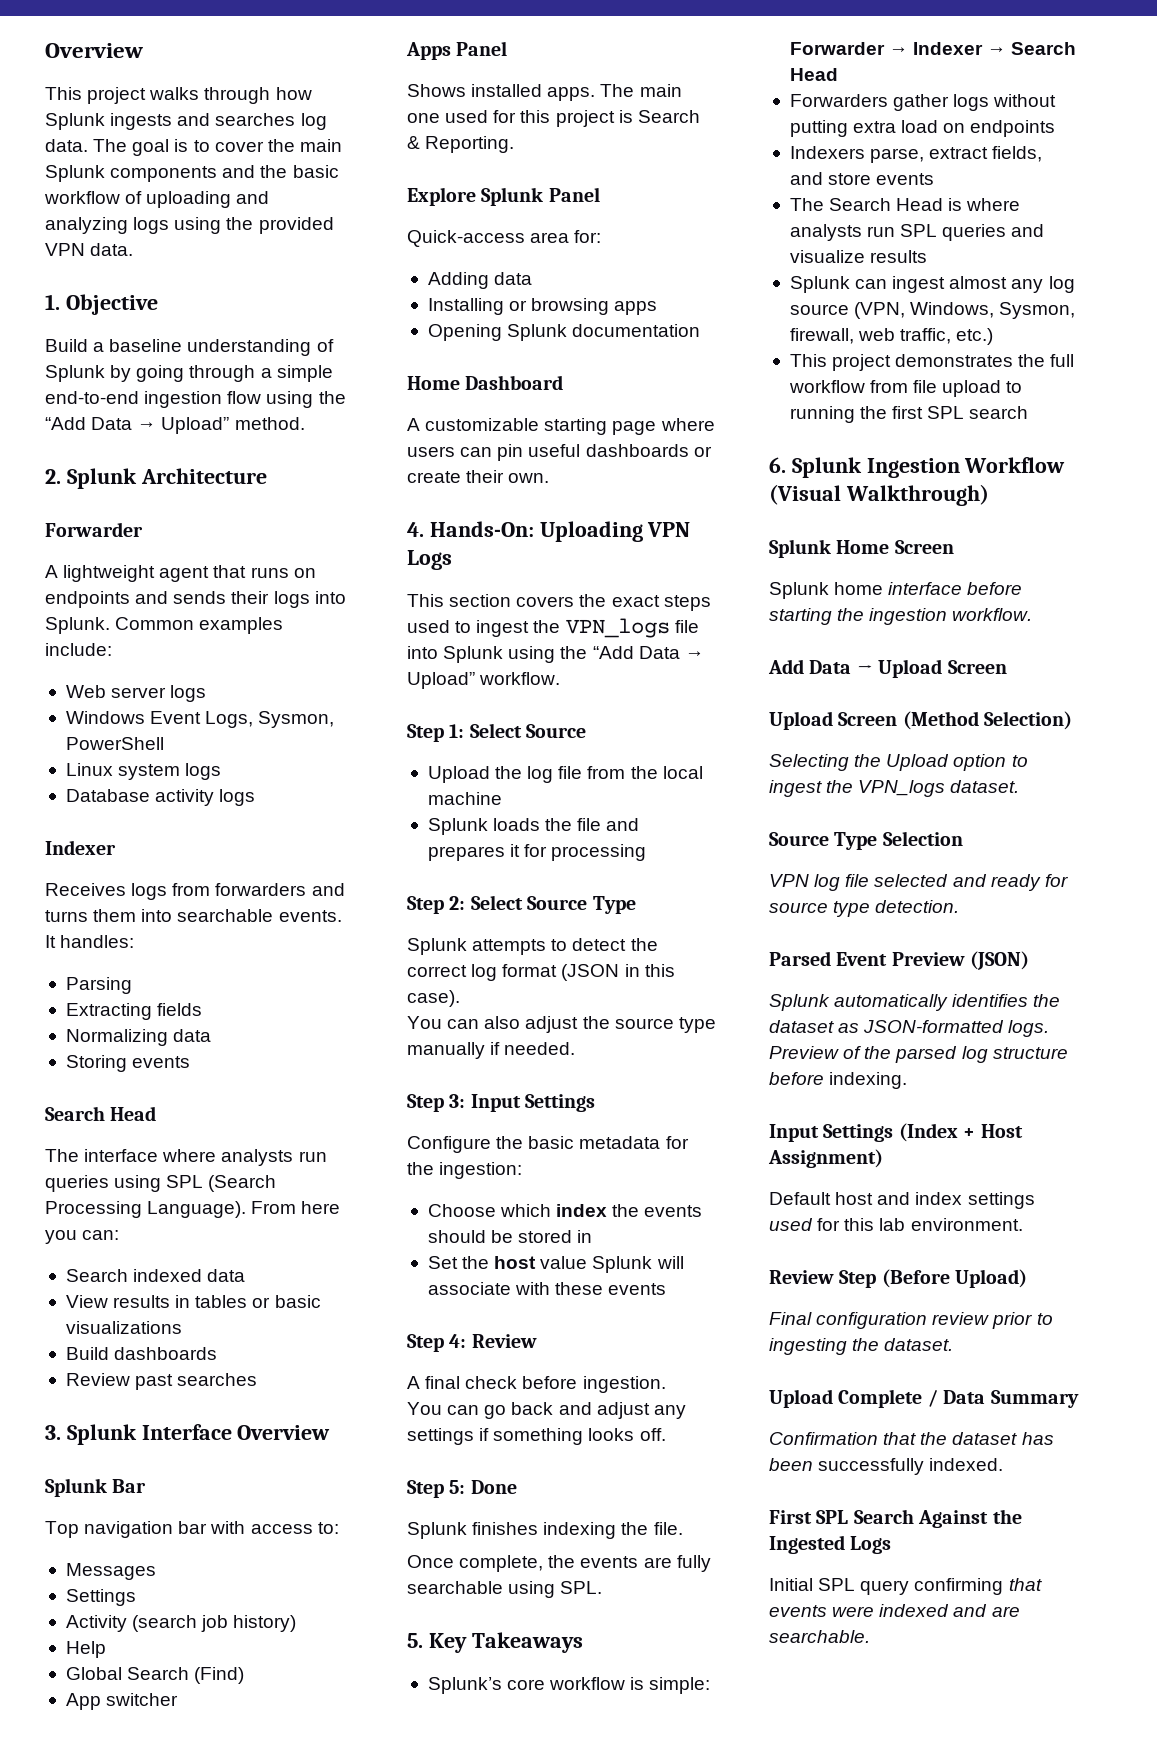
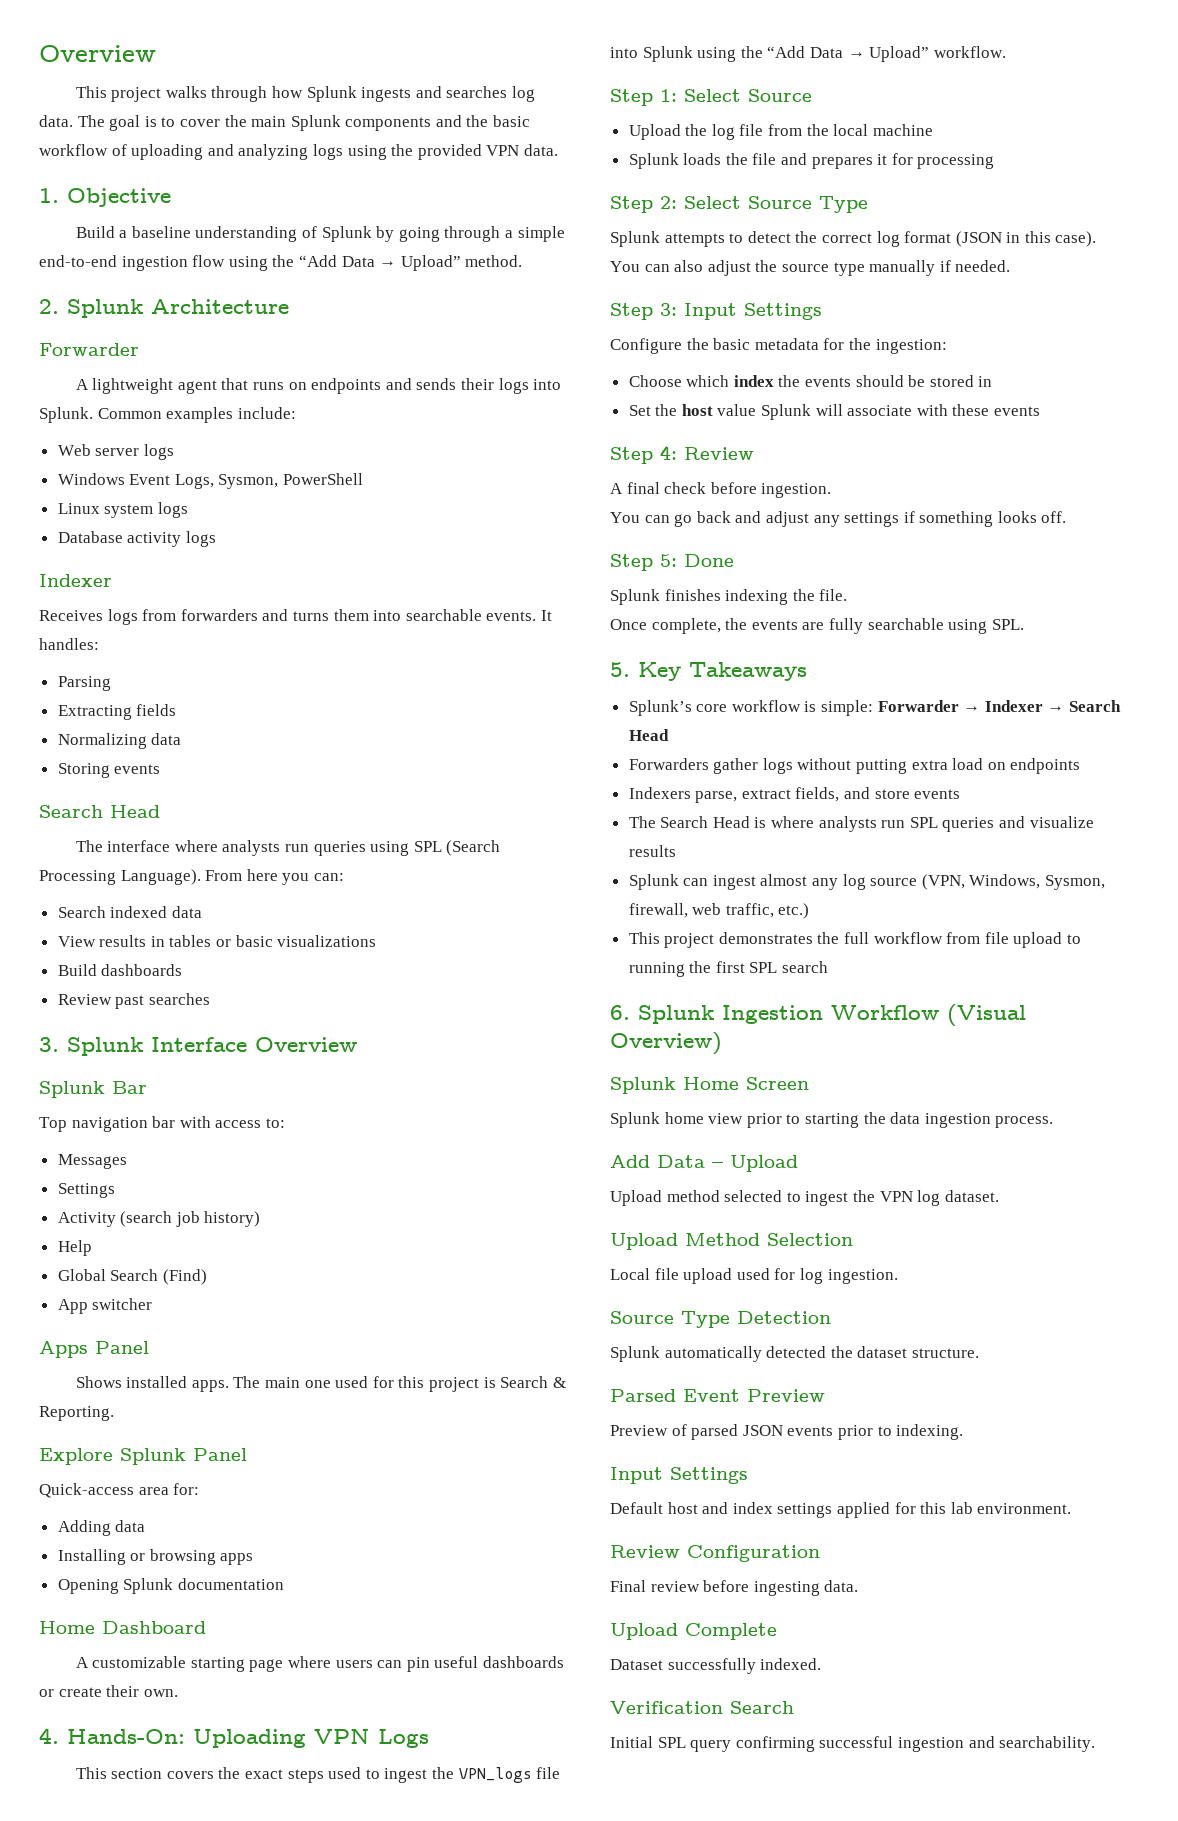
[845,484,989,506] Walkthrough) -> [610,1032,722,1055] Overview)
[888,582,1023,595] [769,608,1033,625] interface before starting the ingestion workflow. -> [708,1112,1054,1128] view prior to starting the data ingestion process.
[856,659,1007,678] [769,711,1073,730] [769,754,1028,771] [769,780,1020,797] [769,831,963,850] [769,874,1068,891] [769,900,960,917] [769,951,1030,970] [769,994,1061,1011] [769,1020,1050,1037] [769,1046,1068,1063] [769,1072,824,1085] → Upload Screen // Upload Screen (Method Selection) // Selecting the Upload option to ingest the VPN_logs dataset. // Source Type Selection // VPN log file selected and ready for source type detection. // Parsed Event Preview (JSON) // Splunk automatically identifies the dataset as JSON-formatted logs. Preview of the parsed log structure before -> [712,1155,798,1172] [610,1190,999,1206] [610,1233,853,1250] [610,1268,898,1284] [610,1311,831,1328] [610,1346,979,1362] [610,1389,825,1402] [610,1424,892,1440] – Upload // Upload method selected to ingest the VPN log dataset. // Upload Method Selection // Local file upload used for log ingestion. // Source Type Detection // Splunk automatically detected the dataset structure. // Parsed Event Preview // Preview of parsed JSON events prior to
[898,1123,1023,1142] [768,1149,883,1168] (Index + Host Assignment) -> (748, 1475) none
[769,1218,813,1231] used -> [836,1502,890,1518] applied
[839,1269,1028,1288] [769,1312,1053,1329] [769,1338,954,1355] [769,1389,1079,1408] [769,1432,1054,1445] [769,1458,813,1471] Step (Before Upload) // Final configuration review prior to ingesting the dataset. // Upload Complete / Data Summary // Confirmation that the dataset has been -> [687,1545,820,1562] [610,1580,859,1596] [610,1623,777,1640] [610,1659,663,1670] Configuration // Final review before ingesting data. // Upload Complete // Dataset
[769,1509,1022,1528] [769,1535,892,1554] First SPL Search Against the Ingested Logs -> [610,1701,794,1714] Verification Search
[1008,1578,1042,1591] [769,1604,1020,1617] [769,1630,870,1643] that events were indexed and are searchable. -> [819,1736,1096,1752] successful ingestion and searchability.

